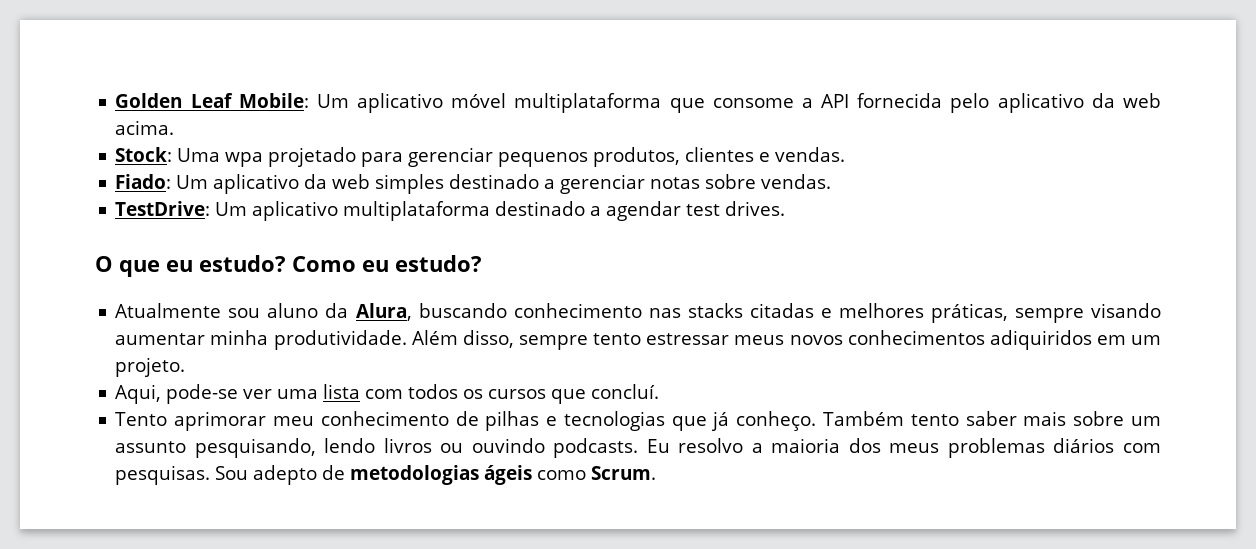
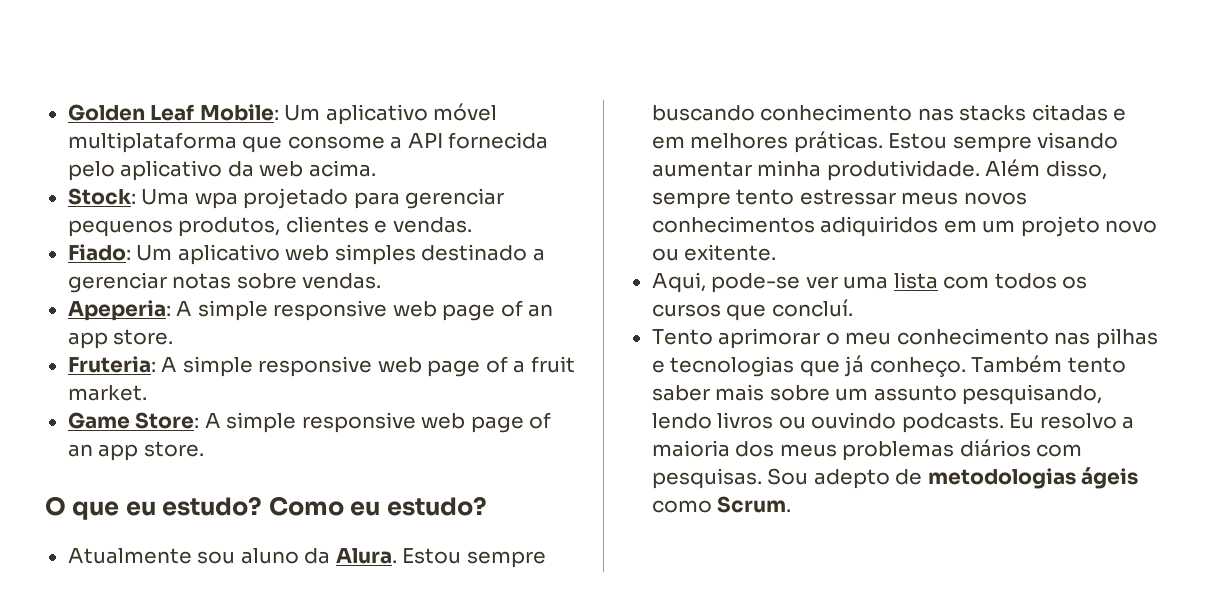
[304,174,328,189] da -> (280, 254) none
[115,201,786,221] TestDrive: Um aplicativo multiplataforma destinado a agendar test drives. -> [67,300,554,321] [67,329,174,349] [67,356,575,377] [67,385,147,401] [67,412,552,433] [67,441,204,461] Apeperia: A simple responsive web page of an app store. // Fruteria: A simple responsive web page of a fruit market. // Game Store: A simple responsive web page of an app store.
[355,303,412,321] Alura, -> [335,548,546,568] Alura. Estou sempre
[838,303,1008,323] melhores práticas, -> [651,131,948,153] em melhores práticas. Estou
[115,357,186,377] projeto. -> [1020,216,1158,237] [651,244,777,261] projeto novo ou exitente.
(267, 421) none -> [825,332,840,345] o
[455,411,479,426] de -> [1054,332,1091,345] nas

